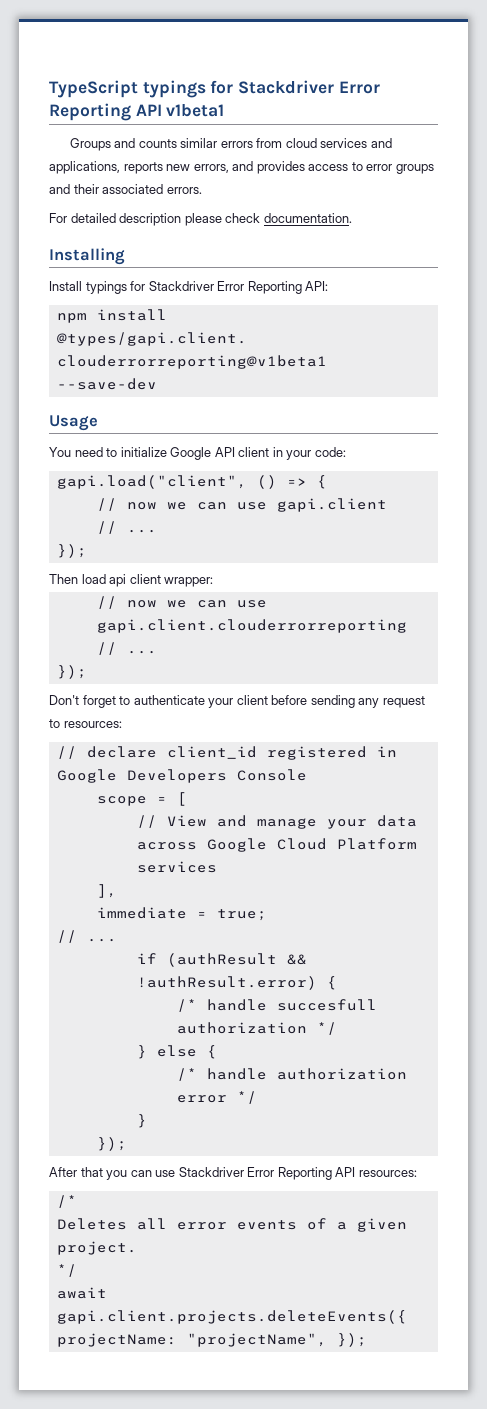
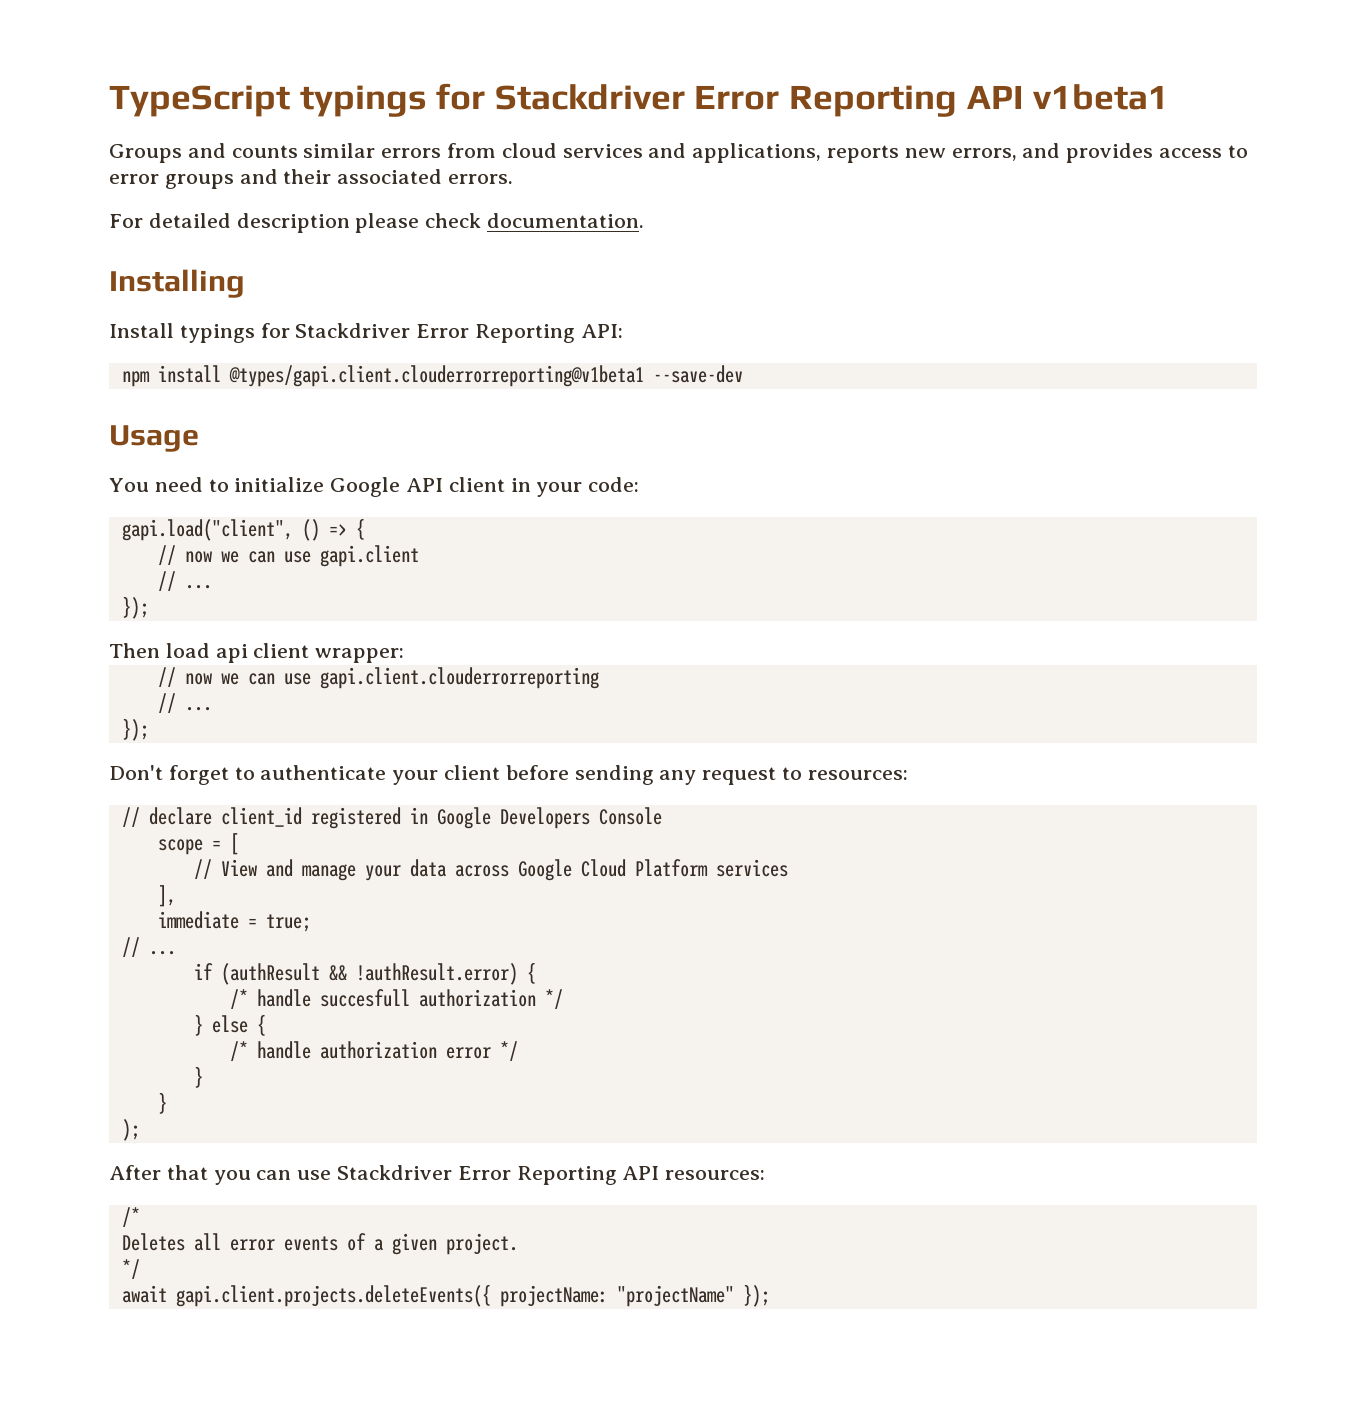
[96,1137,127,1151] }); -> [157,1092,167,1114] [121,1119,140,1141] } // );
[186,1333,327,1347] "projectName", -> [616,1285,734,1307] "projectName"

